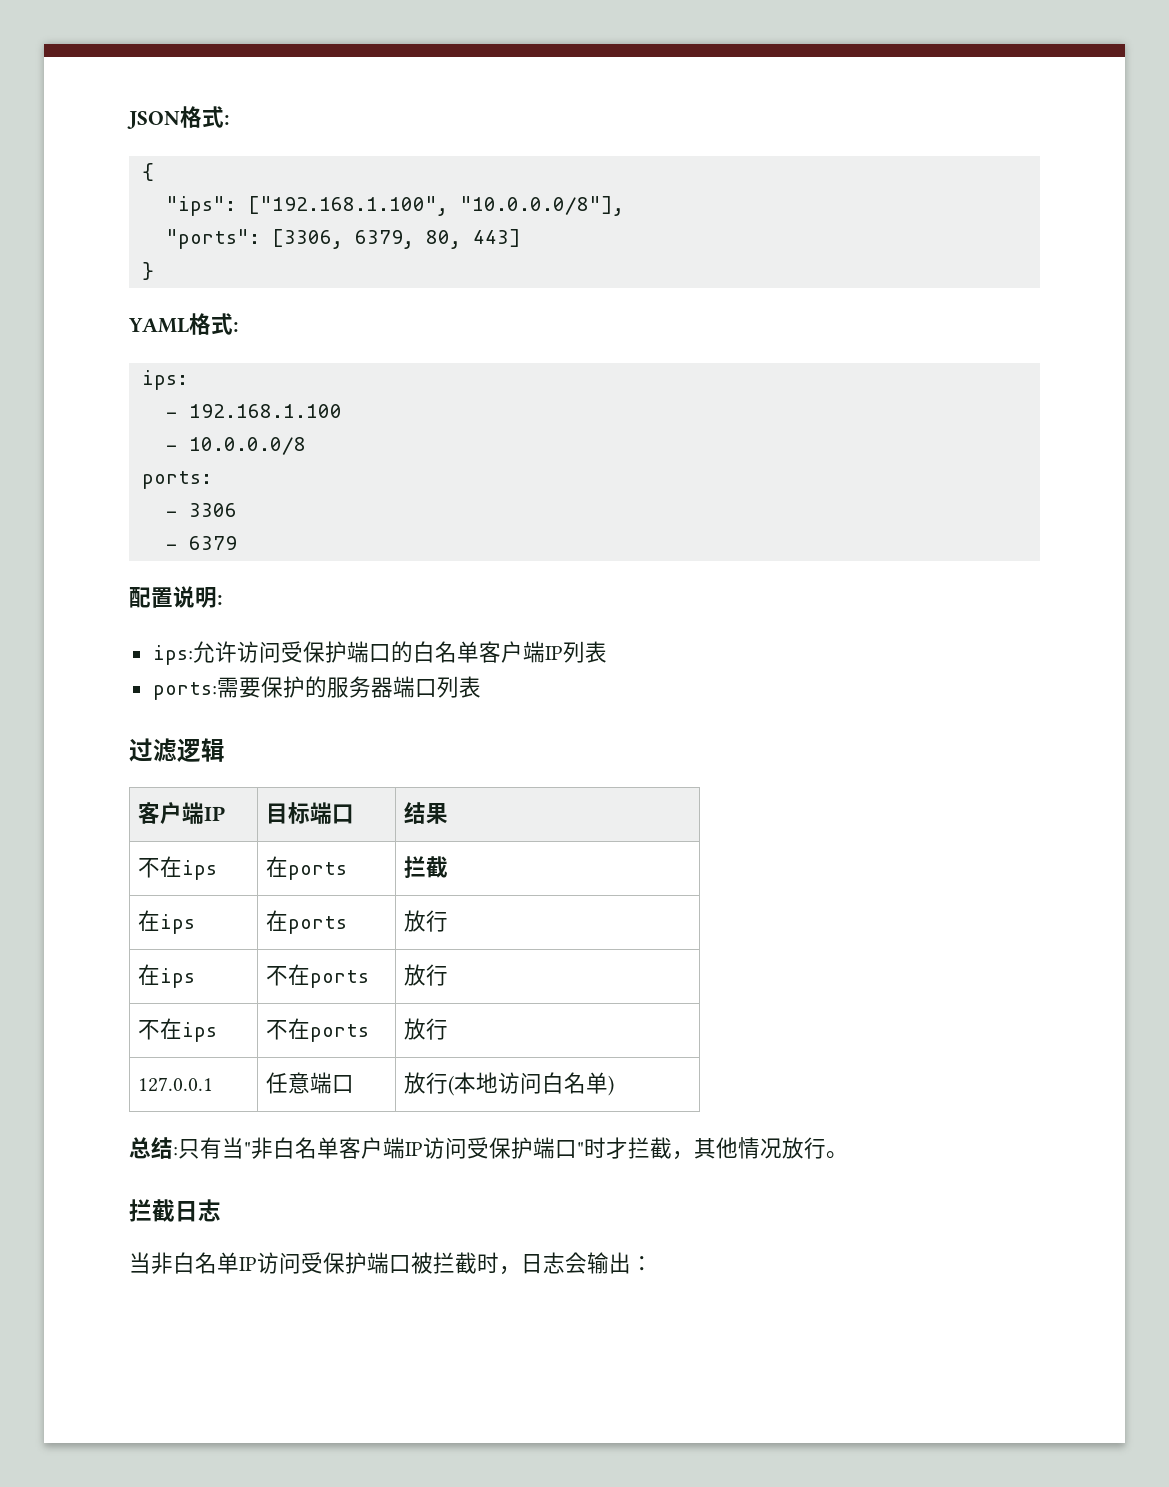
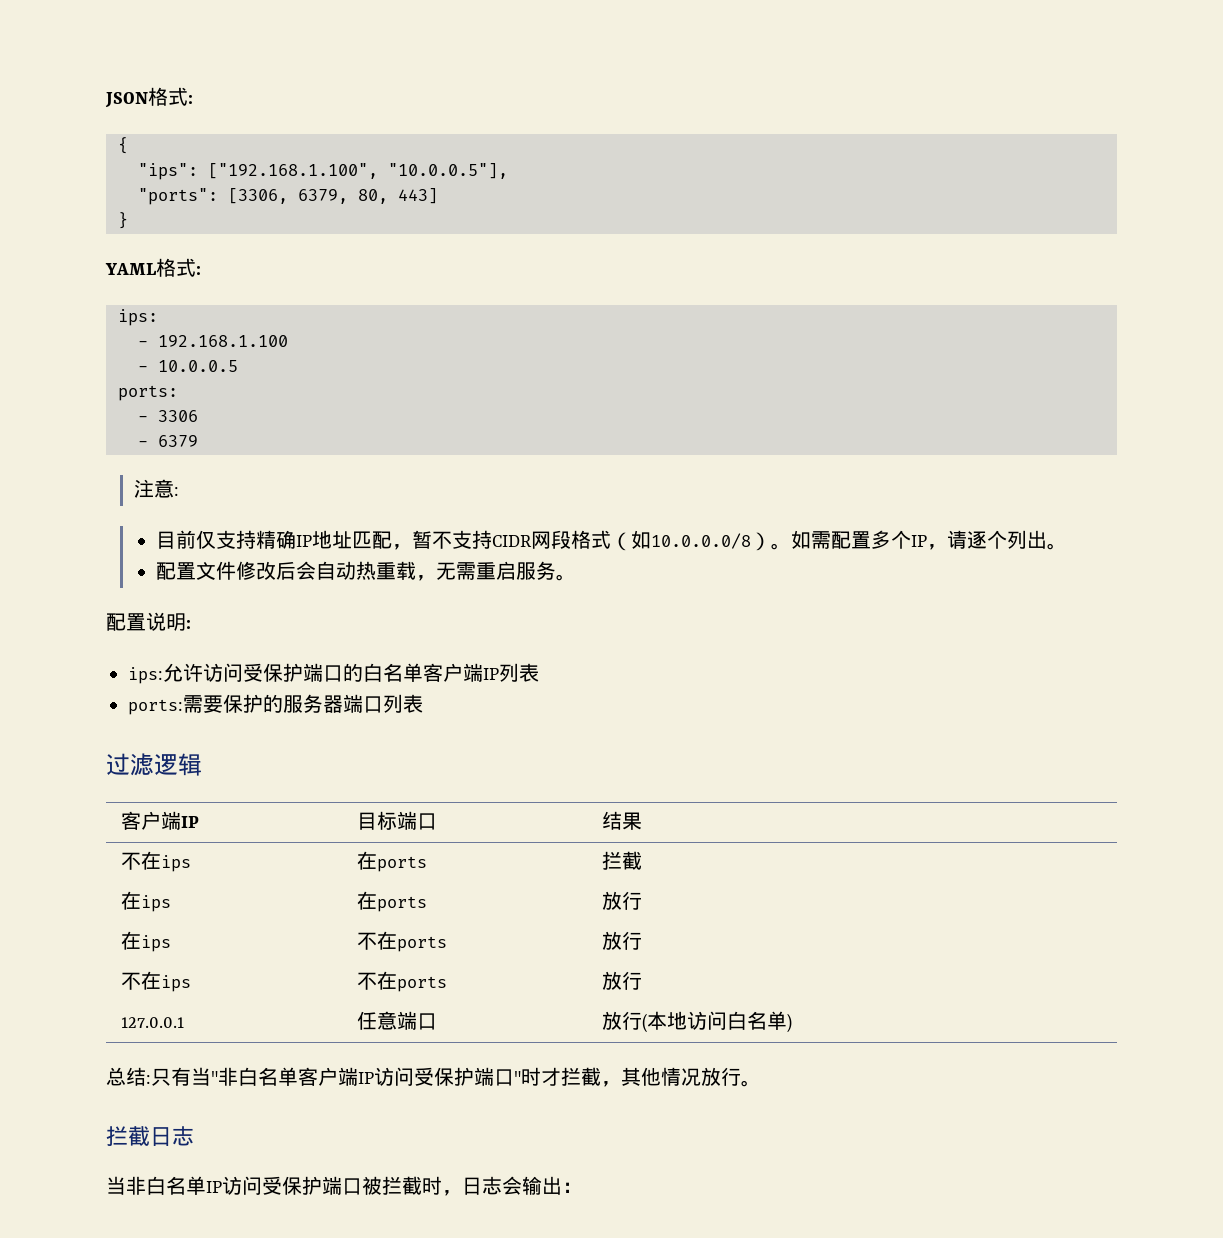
[459,196,624,216] "10.0.0.0/8"], -> [388,163,508,179] "10.0.0.5"],
[188,437,306,455] 10.0.0.0/8 -> [158,360,238,372] 10.0.0.5
(237, 543) none -> [134,479,180,498] [156,530,1068,551] [156,561,577,581] // 注意: // 目前仅支持精确IP地址匹配，暂不支持CIDR网段格式（如10.0.0.0/8）。如需配置多个IP，请逐个列出。 // 配置文件修改后会自动热重载，无需重启服务。

